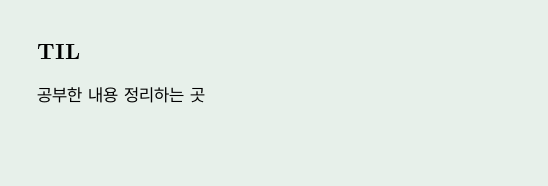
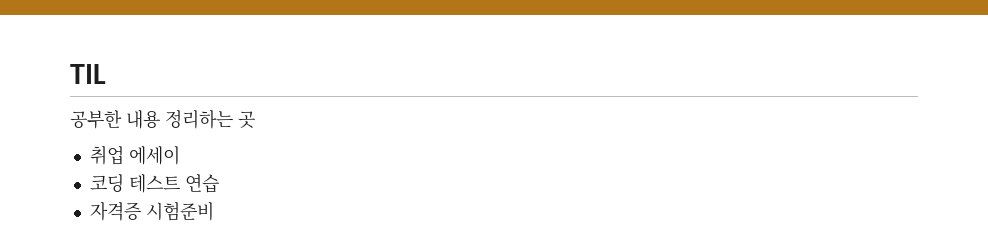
(205, 95) none -> [89,145,180,165] [89,174,219,193] [89,201,214,221] // 취업 에세이 // 코딩 테스트 연습 // 자격증 시험준비

